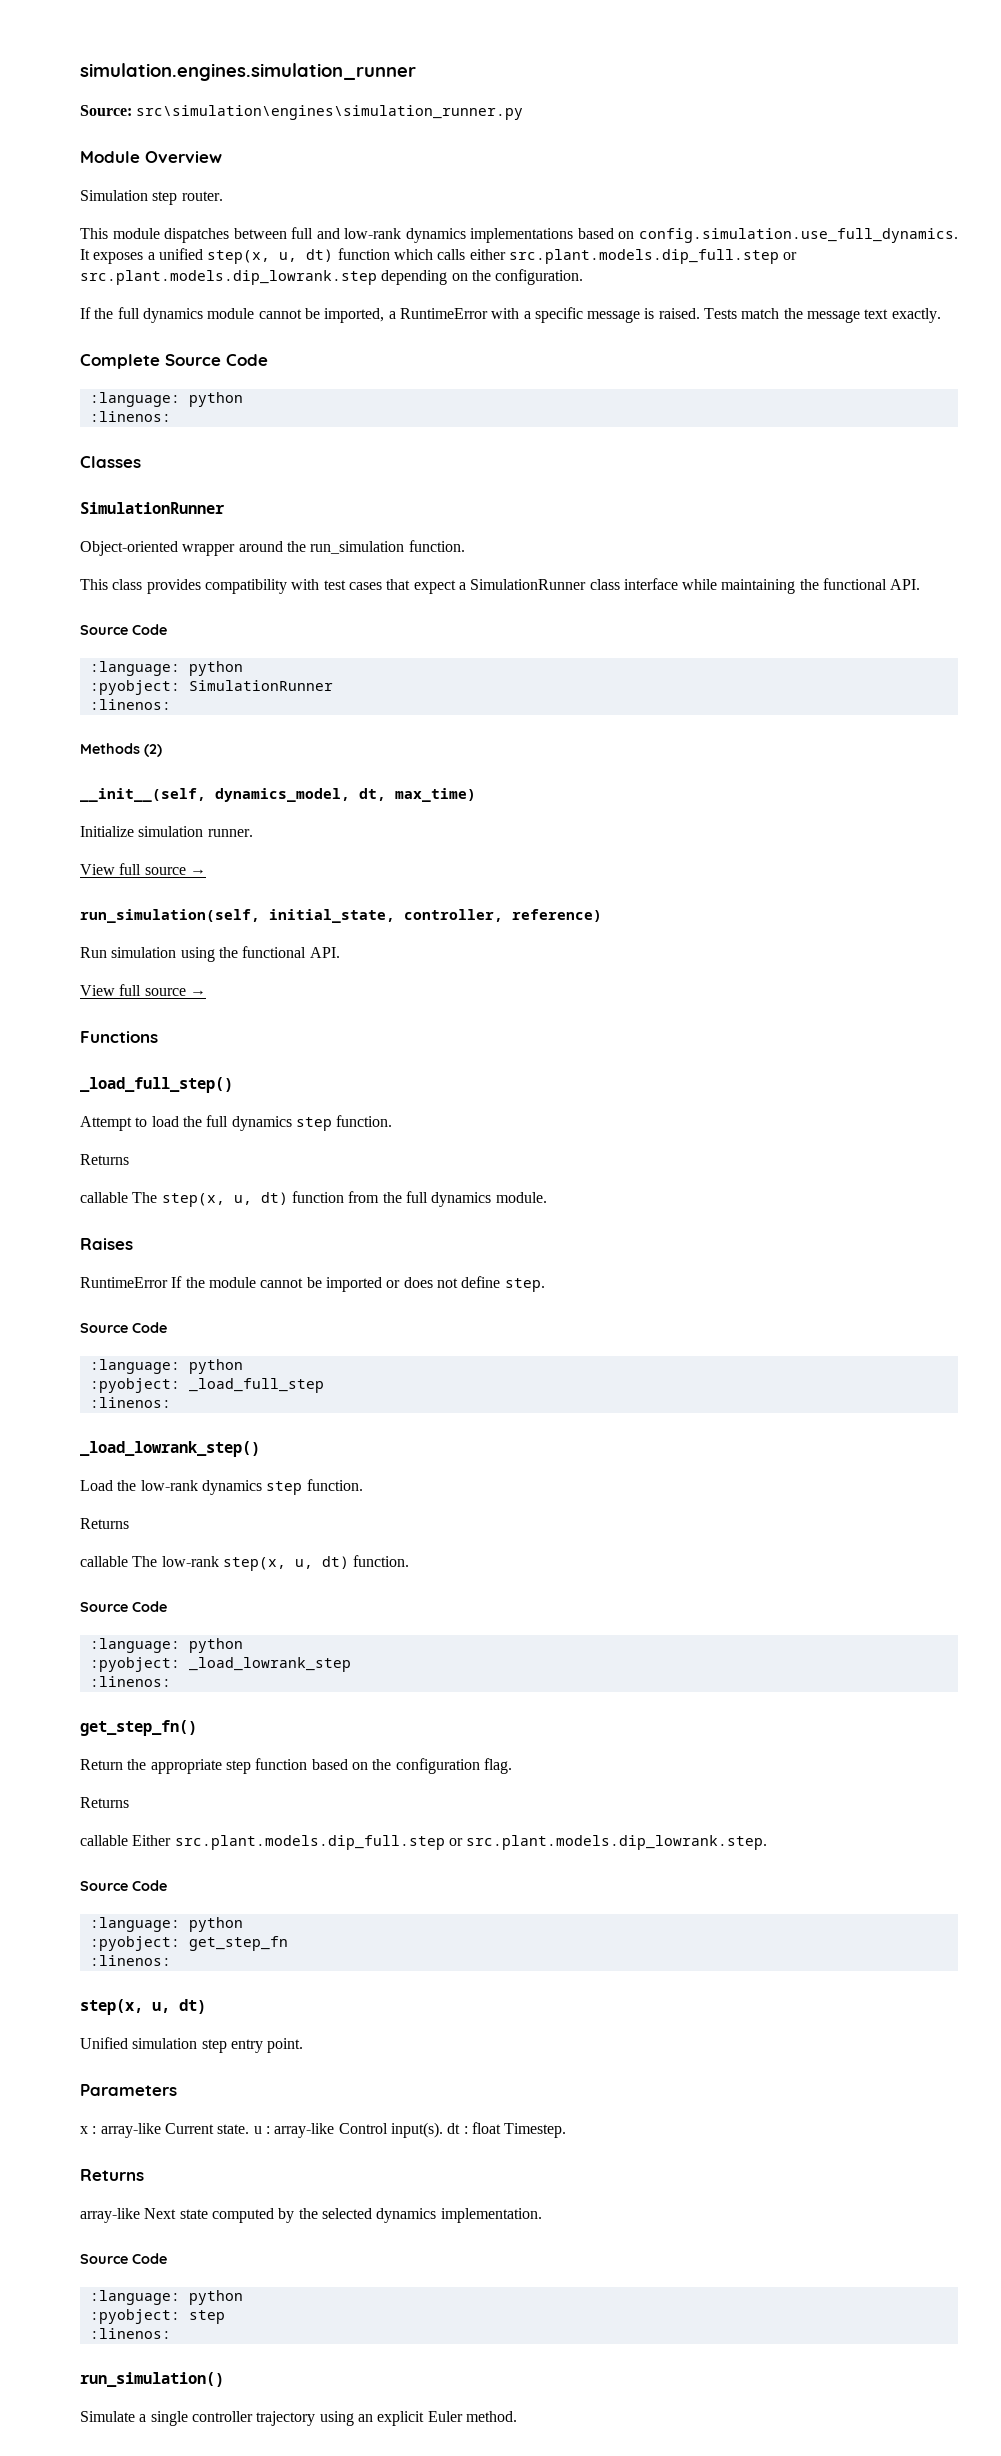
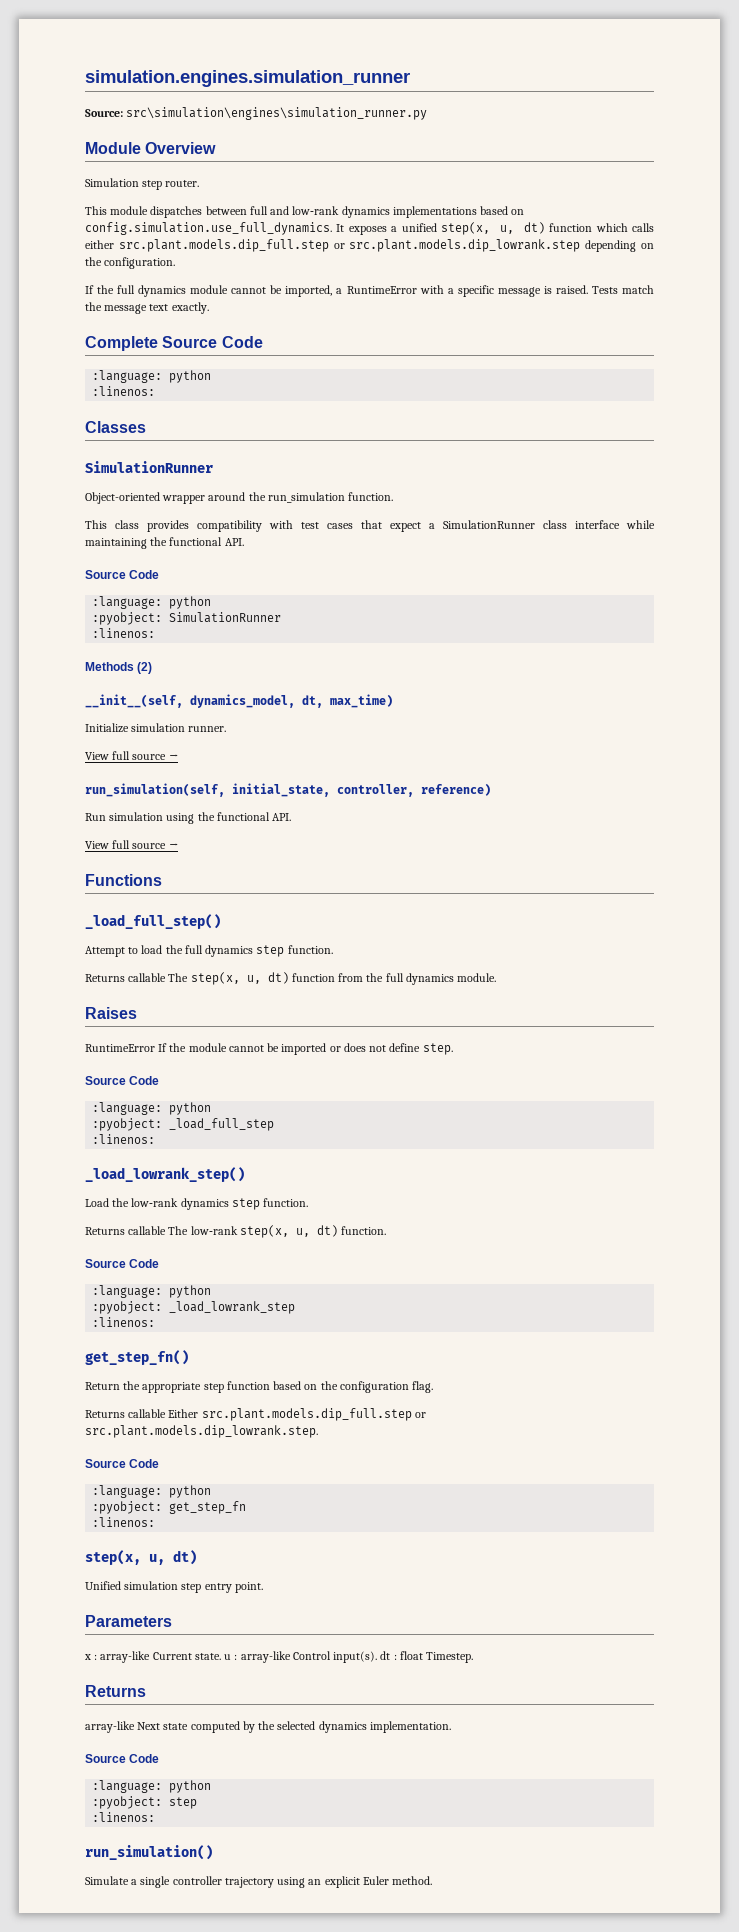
(129, 1159) // -> (125, 978) none
(129, 1523) // -> (125, 1231) none
(129, 1802) // -> (125, 1414) none

